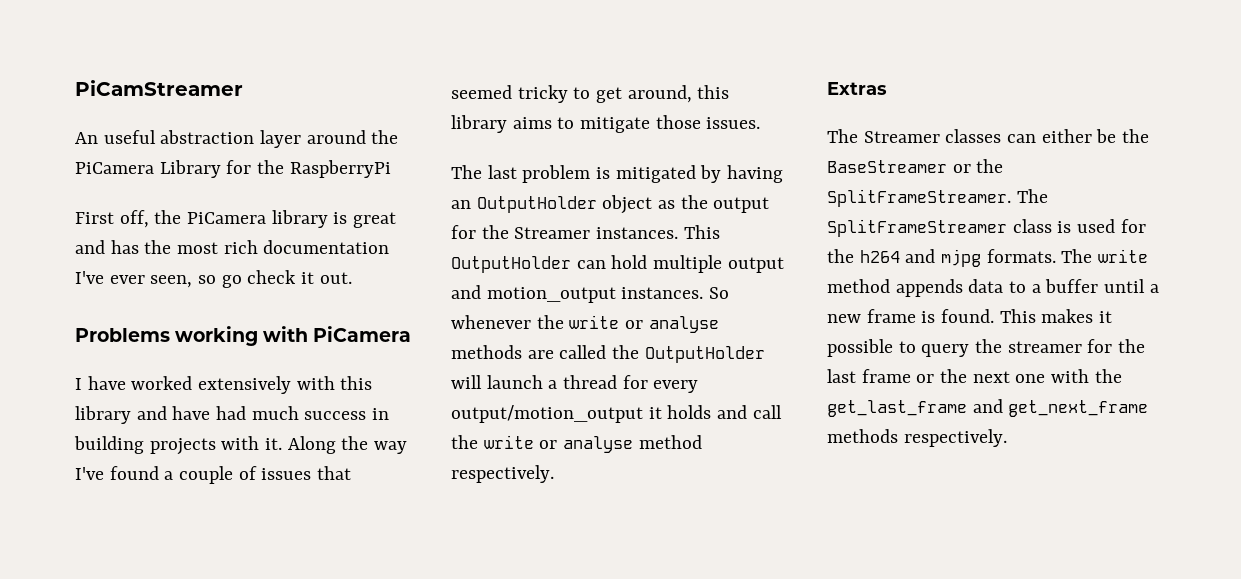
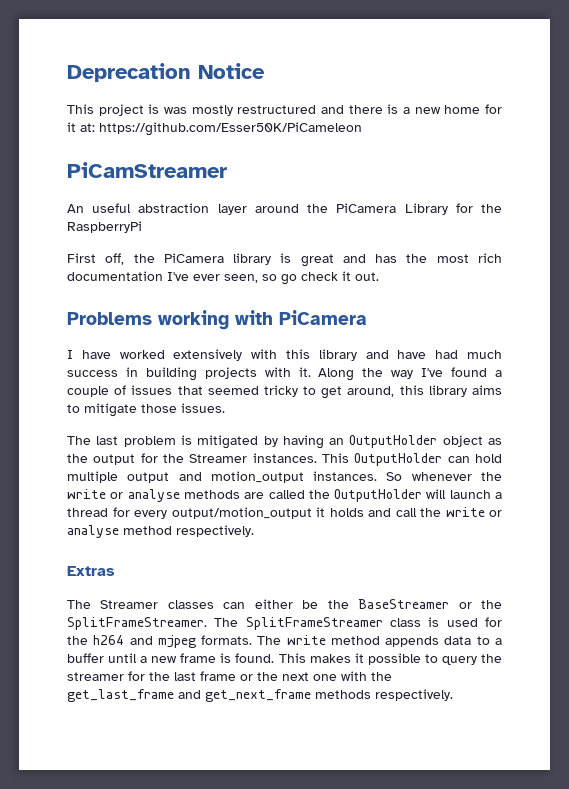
(75, 88) none -> [67,63,265,82] [67,104,503,116] [67,122,362,136] Deprecation Notice // This project is was mostly restructured and there is a new home for it at: https://github.com/Esser50K/PiCameleon //
[941,249,982,267] mjpg -> [157,635,196,648] mjpeg

